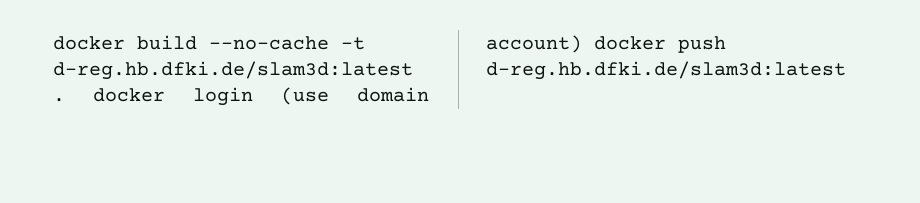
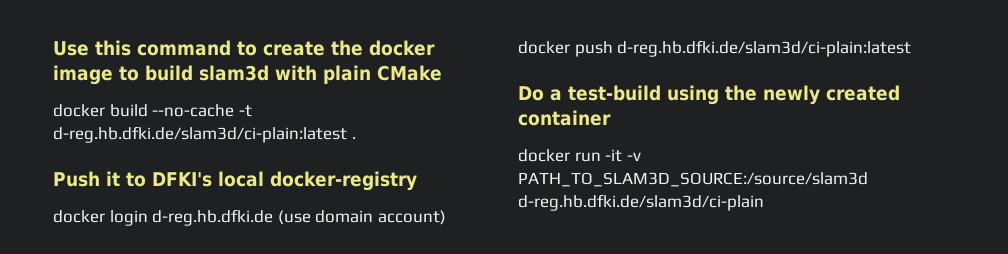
(53, 43) none -> [53,40,435,56] [53,65,442,85] Use this command to create the docker image to build slam3d with plain CMake //
[53,61,413,80] d-reg.hb.dfki.de/slam3d:latest -> [53,126,347,143] d-reg.hb.dfki.de/slam3d/ci-plain:latest
(65, 100) none -> [53,171,417,191] // Push it to DFKI's local docker-registry //
(253, 96) none -> [152,209,274,226] d-reg.hb.dfki.de
[486,61,846,80] d-reg.hb.dfki.de/slam3d:latest -> [617,40,912,57] [518,85,900,105] [518,110,611,126] [518,149,641,162] [518,172,868,187] [518,194,764,211] d-reg.hb.dfki.de/slam3d/ci-plain:latest // Do a test-build using the newly created container // docker run -it -v PATH_TO_SLAM3D_SOURCE:/source/slam3d d-reg.hb.dfki.de/slam3d/ci-plain

